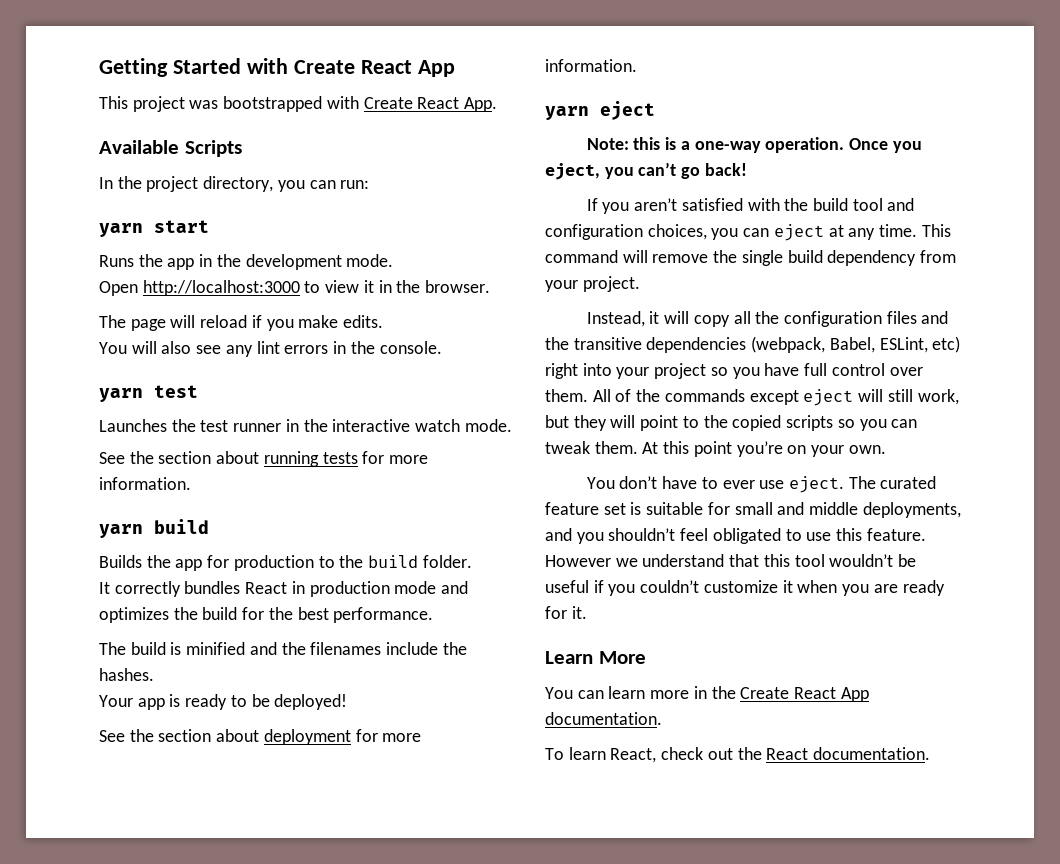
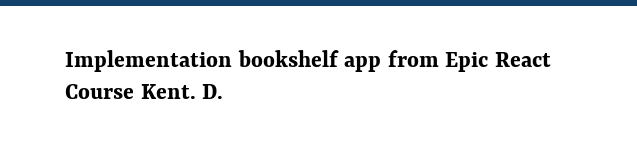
[99,58,455,77] [99,96,498,112] [99,140,242,157] [99,176,370,192] [99,220,209,237] [99,254,394,270] [99,280,491,296] [99,315,384,331] [99,341,442,357] [99,385,198,402] [99,419,512,432] [99,451,429,467] [99,477,191,490] [99,519,209,538] [99,555,472,571] [99,581,469,597] [99,607,434,623] [99,642,467,655] [99,668,154,681] [99,694,348,710] [99,729,422,745] [545,59,637,72] [545,101,655,120] [586,137,922,153] [545,162,747,180] [586,198,915,214] [545,224,951,241] [545,250,957,266] [545,276,640,292] [586,311,949,327] [545,336,961,353] [545,363,923,379] [545,389,959,406] [545,415,918,431] [545,441,886,457] [586,476,937,493] [545,502,961,518] [545,528,926,544] [545,554,917,567] [545,580,945,596] [545,606,587,619] [545,651,646,664] [545,686,869,702] [545,712,662,725] [545,747,931,763] Getting Started with Create React App // This project was bootstrapped with Create React App. // Available Scripts // In the project directory, you can run: // yarn start // Runs the app in the development mode. // Open http://localhost:3000 to view it in the browser. // The page will reload if you make edits. // You will also see any lint errors in the console. // yarn test // Launches the test runner in the interactive watch mode. // See the section about running tests for more information. // yarn build // Builds the app for production to the build folder. // It correctly bundles React in production mode and optimizes the build for the best performance. // The build is minified and the filenames include the hashes. // Your app is ready to be deployed! // See the section about deployment for more information. // yarn eject // Note: this is a one-way operation. Once you eject, you can’t go back! // If you aren’t satisfied with the build tool and configuration choices, you can eject at any time. This command will remove the single build dependency from your project. // Instead, it will copy all the configuration files and the transitive dependencies (webpack, Babel, ESLint, etc) right into your project so you have full control over them. All of the commands except eject will still work, but they will point to the copied scripts so you can tweak them. At this point you’re on your own. // You don’t have to ever use eject. The curated feature set is suitable for small and middle deployments, and you shouldn’t feel obligated to use this feature. However we understand that this tool wouldn’t be useful if you couldn’t customize it when you are ready for it. // Learn More // You can learn more in the Create React App documentation. // To learn React, check out the React documentation. -> [65,50,552,72] [65,84,224,99] Implementation bookshelf app from Epic React Course Kent. D.

